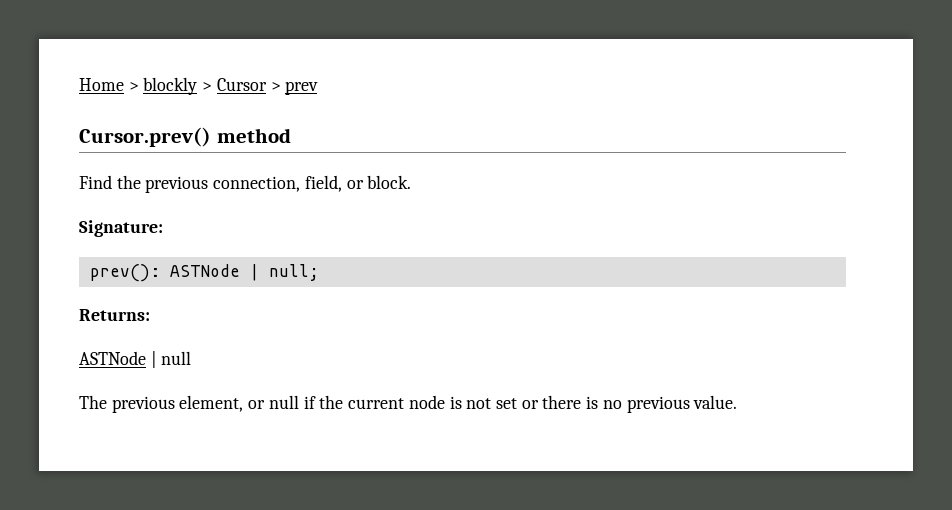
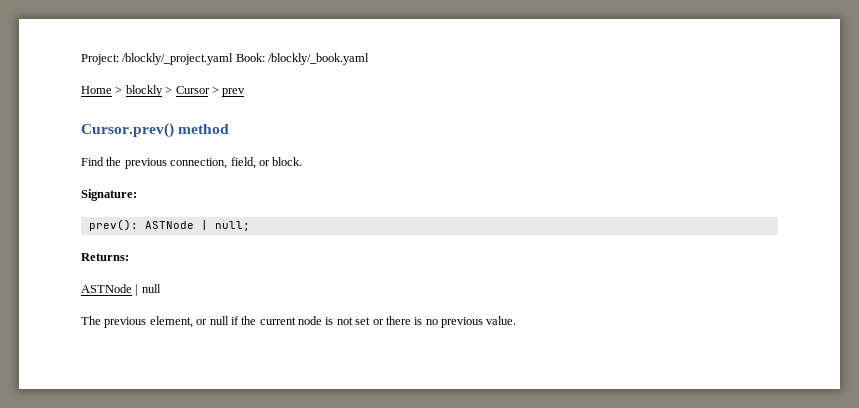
(79, 84) none -> [81,53,370,65] Project: /blockly/_project.yaml Book: /blockly/_book.yaml //

